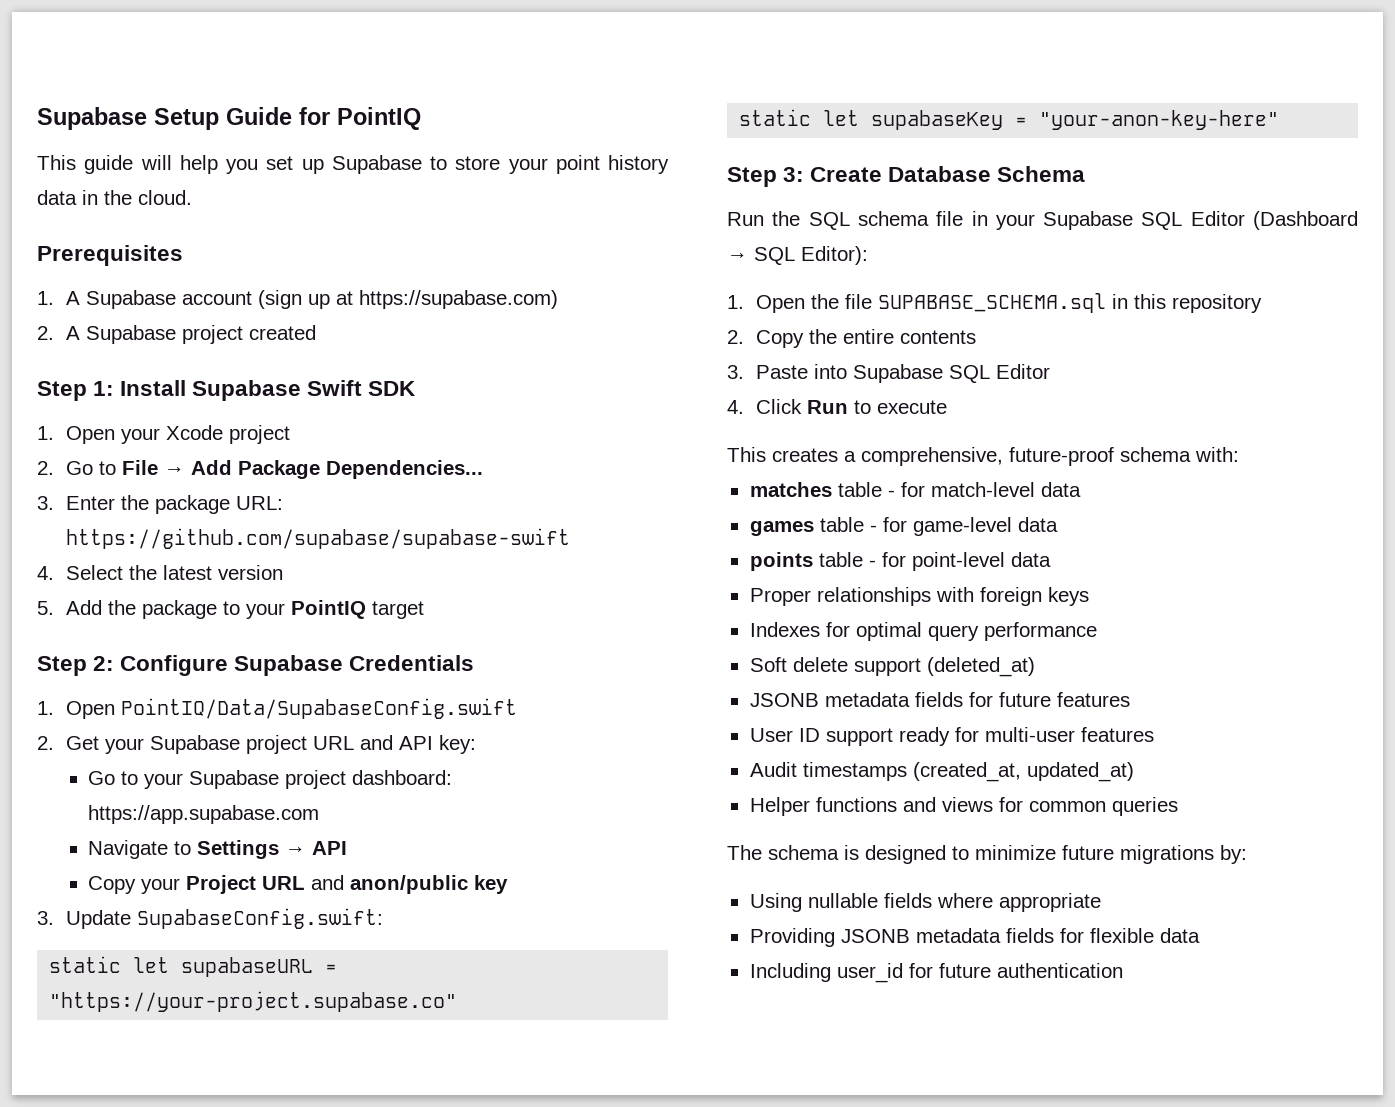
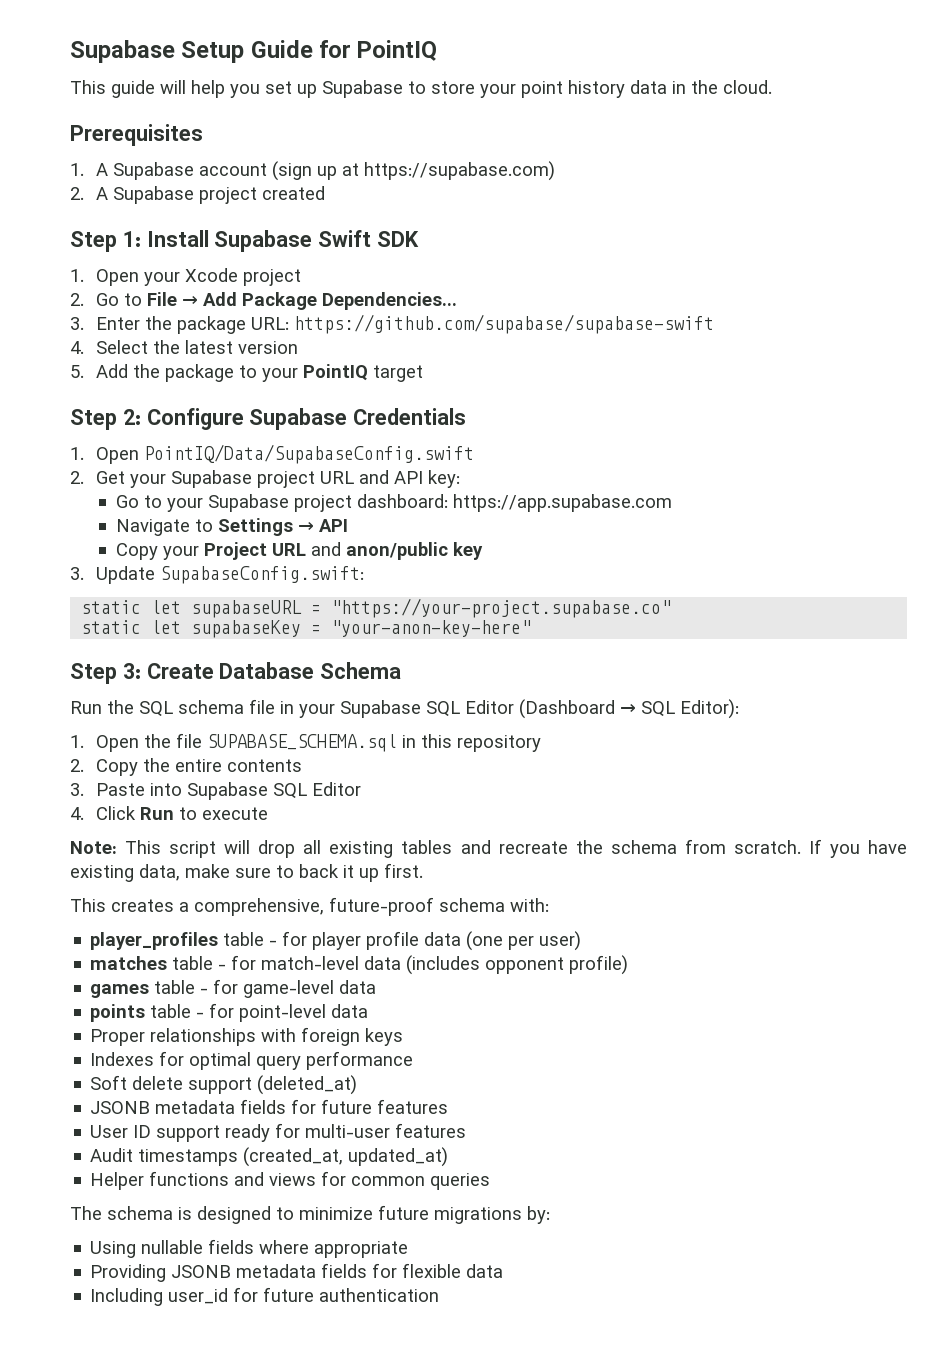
(947, 407) none -> [70,839,907,858] [70,863,423,882] // Note: This script will drop all existing tables and recreate the schema from scratch. If you have existing data, make sure to back it up first.
(1239, 454) none -> [90,931,582,951] // player_profiles table - for player profile data (one per user)
(1081, 489) none -> [406,955,629,975] (includes opponent profile)

